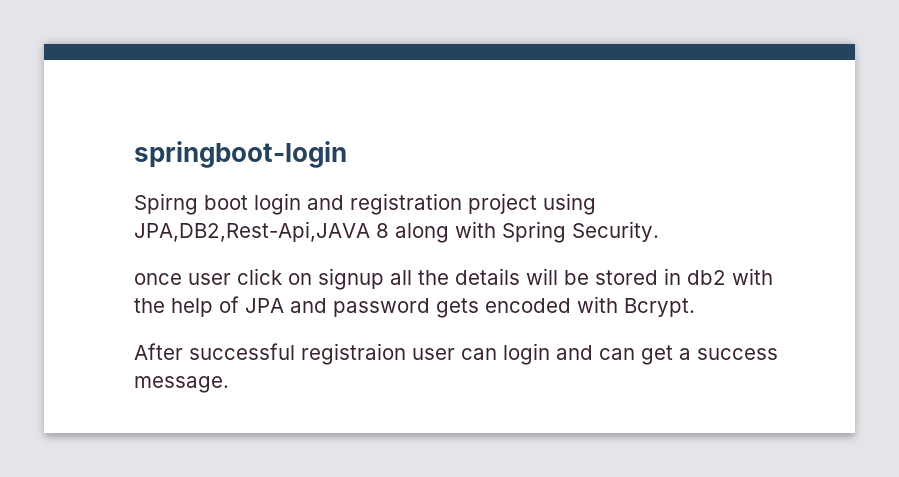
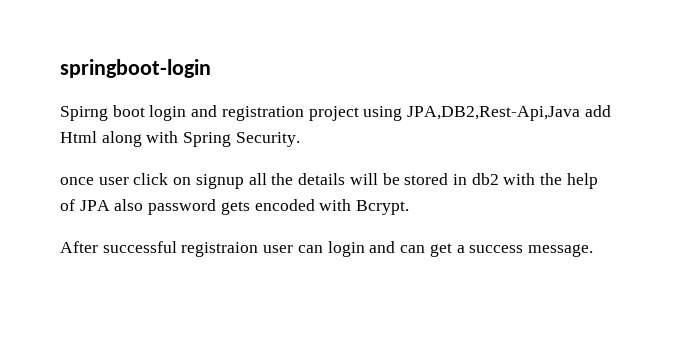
[134,221,389,242] JPA,DB2,Rest-Api,JAVA 8 -> [407,105,611,121] [60,131,97,143] JPA,DB2,Rest-Api,Java add Html
[290,298,327,313] and -> [114,199,144,211] also

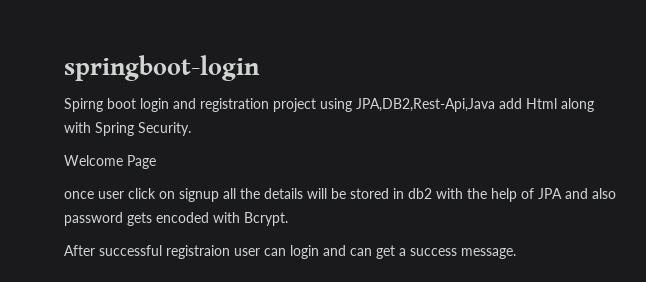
(300, 139) none -> [64,155,156,169] // Welcome Page
(110, 205) none -> [565,188,588,199] and

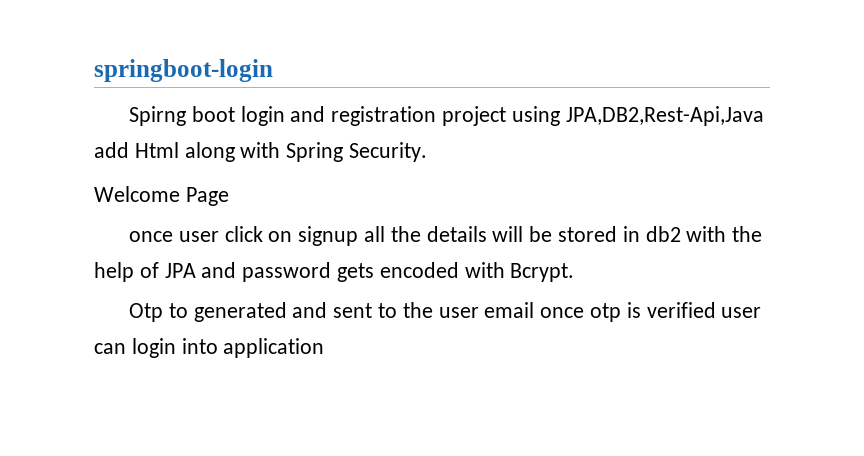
[592,188,616,199] also -> (237, 270) none
[64,245,516,259] After successful registraion user can login and can get a success message. -> [128,302,762,322] [94,338,325,358] Otp to generated and sent to the user email once otp is verified user can login into application

